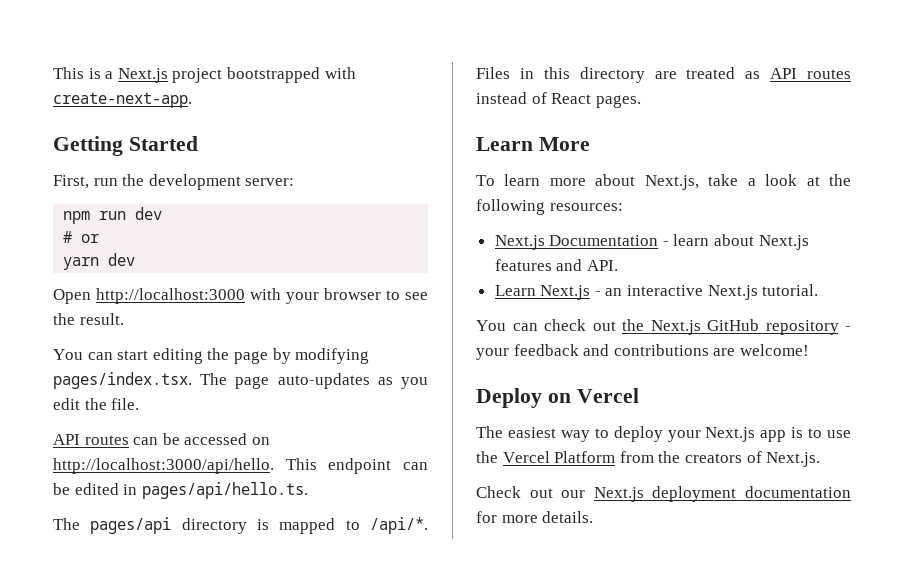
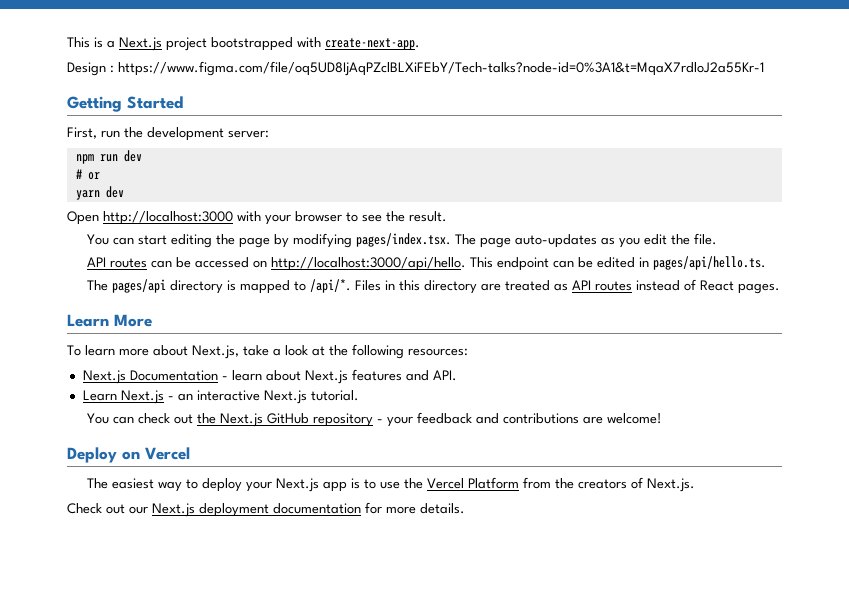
(192, 100) none -> [67,61,764,76] // Design : https://www.figma.com/file/oq5UD8IjAqPZclBLXiFEbY/Tech-talks?node-id=0%3A1&t=MqaX7rdloJ2a55Kr-1

